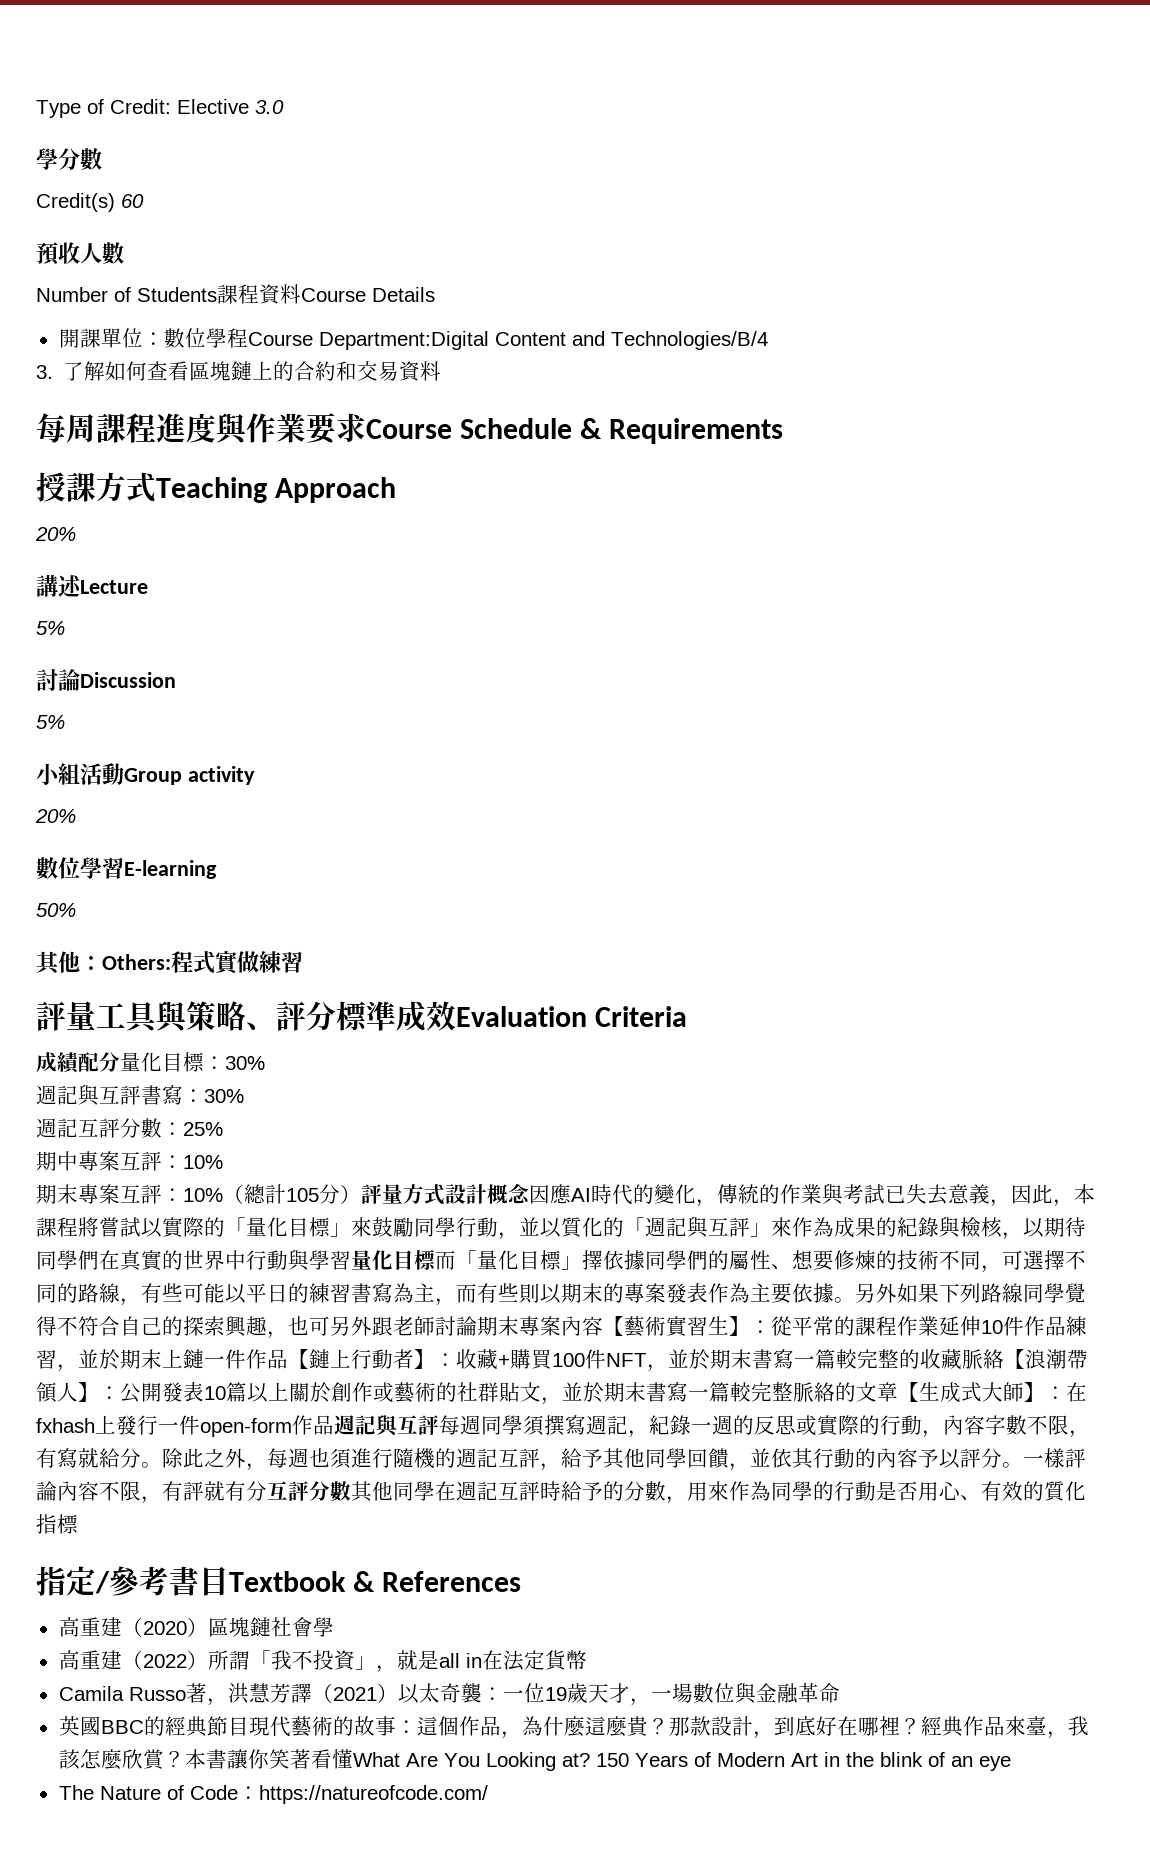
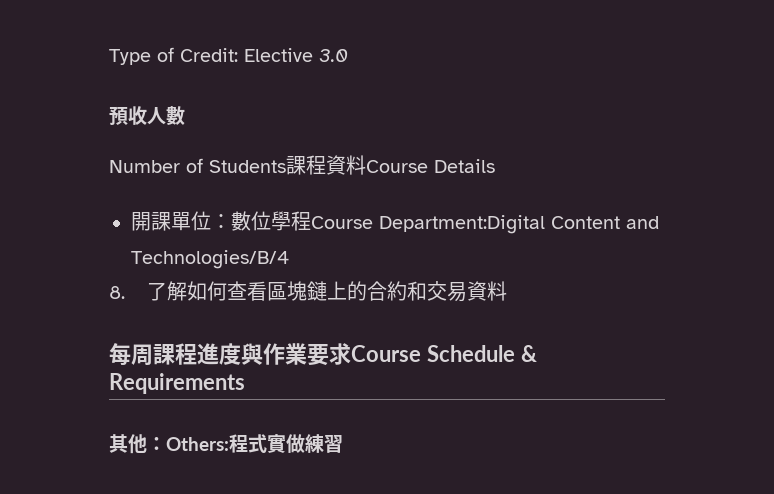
[35,148,102,170] [36,193,144,212] // 學分數 // Credit(s) 60 -> (348, 55) none
[36,365,53,379] 3. -> [109,286,125,299] 8.
[36,472,396,503] [35,527,76,541] [36,575,148,597] [36,621,65,635] [36,669,176,691] [36,715,65,729] [36,763,255,785] [35,809,76,823] [36,857,217,879] [36,903,76,917] // 授課方式Teaching Approach // 20% // 講述Lecture // 5% // 討論Discussion // 5% // 小組活動Group activity // 20% // 數位學習E-learning // 50% -> (245, 383) none
[36,1001,687,1033] [36,1052,265,1074] [36,1084,244,1106] [36,1118,223,1138] [36,1151,223,1171] [36,1183,1095,1207] [36,1216,1086,1240] [36,1249,1086,1273] [36,1283,1086,1306] [36,1316,1087,1339] [36,1349,1088,1372] [36,1382,1087,1405] [36,1415,1090,1438] [36,1448,1086,1471] [36,1481,1086,1504] [36,1514,78,1534] [36,1566,521,1596] [58,1617,334,1637] [58,1650,587,1673] [58,1682,840,1706] [58,1716,1089,1739] [58,1749,1011,1771] [58,1785,488,1804] // 評量工具與策略、評分標準成效Evaluation Criteria // 成績配分量化目標：30% // 週記與互評書寫：30% // 週記互評分數：25% // 期中專案互評：10% // 期末專案互評：10%（總計105分）評量方式設計概念因應AI時代的變化，傳統的作業與考試已失去意義，因此，本課程將嘗試以實際的「量化目標」來鼓勵同學行動，並以質化的「週記與互評」來作為成果的紀錄與檢核，以期待同學們在真實的世界中行動與學習量化目標而「量化目標」擇依據同學們的屬性、想要修煉的技術不同，可選擇不同的路線，有些可能以平日的練習書寫為主，而有些則以期末的專案發表作為主要依據。另外如果下列路線同學覺得不符合自己的探索興趣，也可另外跟老師討論期末專案內容【藝術實習生】：從平常的課程作業延伸10件作品練習，並於期末上鏈一件作品【鏈上行動者】：收藏+購買100件NFT，並於期末書寫一篇較完整的收藏脈絡【浪潮帶領人】：公開發表10篇以上關於創作或藝術的社群貼文，並於期末書寫一篇較完整脈絡的文章【生成式大師】：在fxhash上發行一件open-form作品週記與互評每週同學須撰寫週記，紀錄一週的反思或實際的行動，內容字數不限，有寫就給分。除此之外，每週也須進行隨機的週記互評，給予其他同學回饋，並依其行動的內容予以評分。一樣評論內容不限，有評就有分互評分數其他同學在週記互評時給予的分數，用來作為同學的行動是否用心、有效的質化指標 // 指定/參考書目Textbook & References // 高重建（2020）區塊鏈社會學 // 高重建（2022）所謂「我不投資」，就是all in在法定貨幣 // Camila Russo著，洪慧芳譯（2021）以太奇襲：一位19歲天才，一場數位與金融革命 // 英國BBC的經典節目現代藝術的故事：這個作品，為什麼這麼貴？那款設計，到底好在哪裡？經典作品來臺，我該怎麼欣賞？本書讓你笑著看懂What Are You Looking at? 150 Years of Modern Art in the blink of an eye // The Nature of Code：https://natureofcode.com/ -> (343, 444) none

